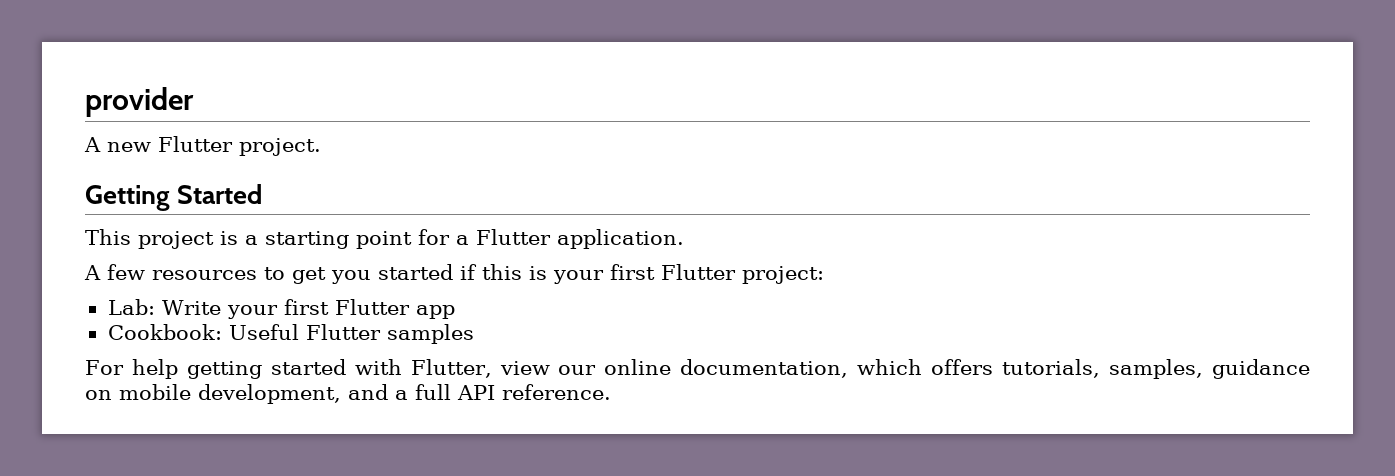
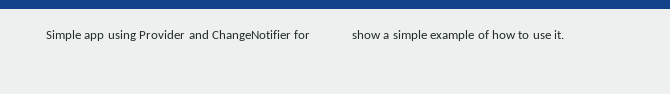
[85,87,194,117] [84,136,321,156] [85,184,263,211] [85,229,684,249] [84,264,824,284] [107,299,455,319] [107,324,474,344] [85,359,1310,379] [85,384,611,404] provider // A new Flutter project. // Getting Started // This project is a starting point for a Flutter application. // A few resources to get you started if this is your first Flutter project: // Lab: Write your first Flutter app // Cookbook: Useful Flutter samples // For help getting started with Flutter, view our online documentation, which offers tutorials, samples, guidance on mobile development, and a full API reference. -> [46,30,564,41] Simple app using Provider and ChangeNotifier for show a simple example of how to use it.

